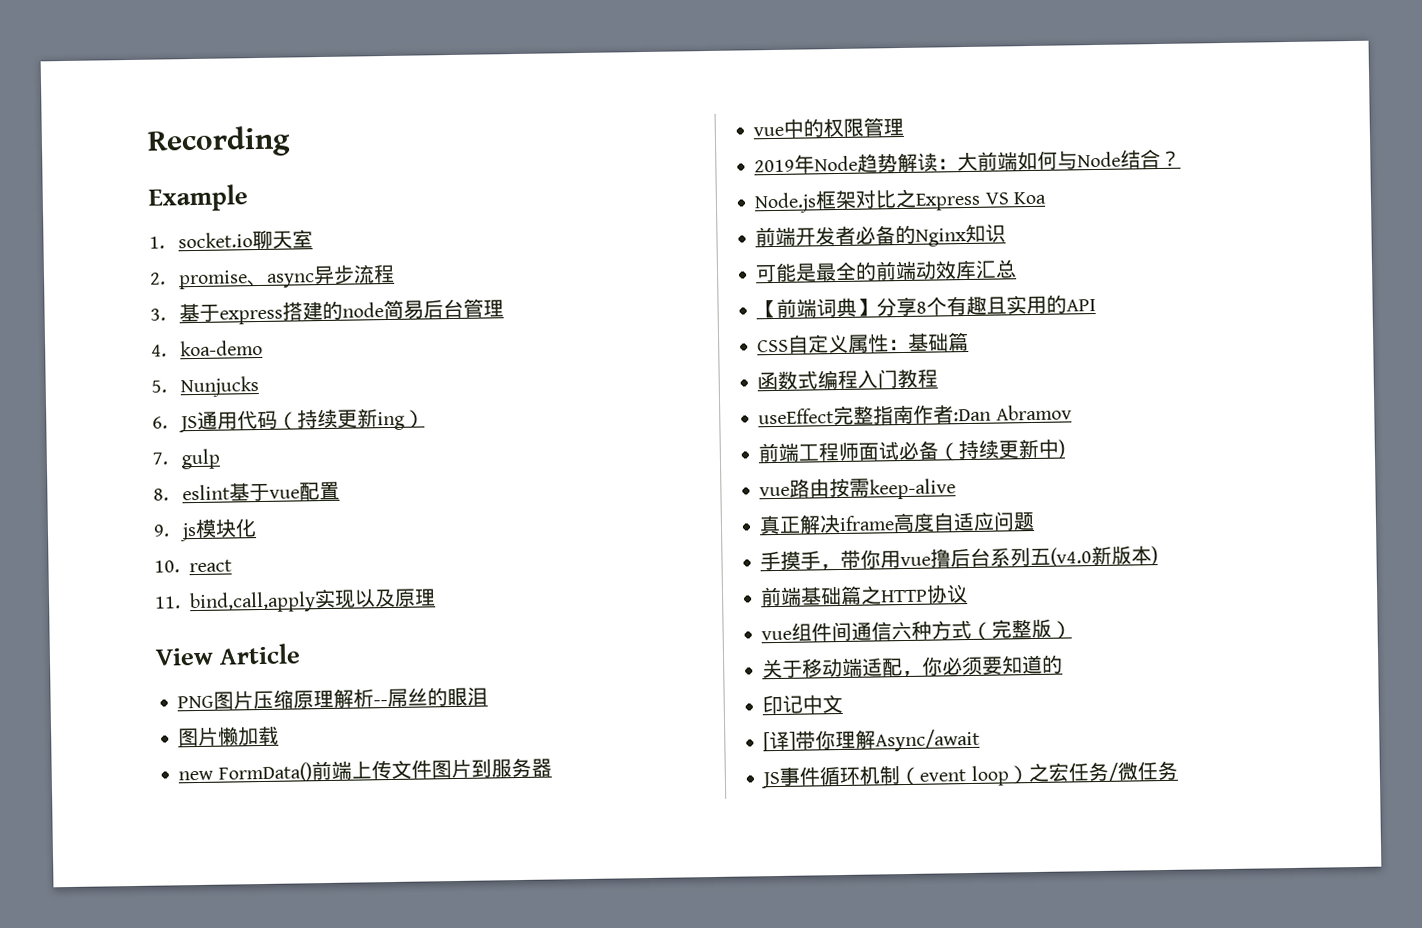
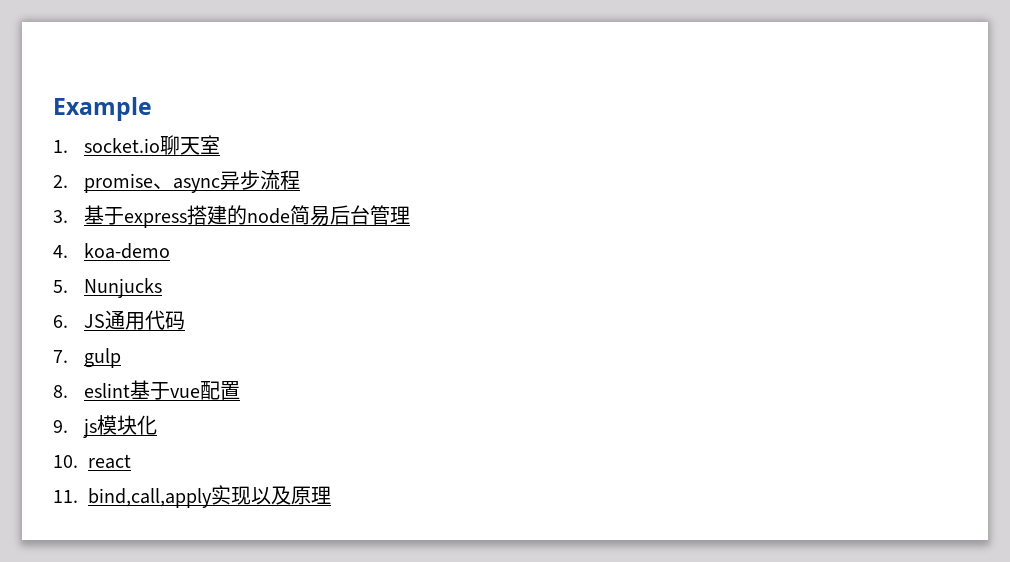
[147,125,291,158] Recording // -> (53, 109) none
[276,408,425,431] （持续更新ing） -> (186, 320) none
[155,643,302,666] [177,686,489,710] [178,725,280,747] [178,757,552,783] [753,117,905,138] [754,148,1182,174] [754,188,1046,214] [755,223,1007,247] [755,259,1018,283] [756,294,1097,319] [757,331,970,354] [757,368,939,391] [758,404,1072,426] [758,438,1066,463] [759,477,957,500] [759,511,1036,535] [760,545,1159,571] [760,584,969,607] [761,618,1073,642] [762,654,1064,679] [762,693,844,715] [763,728,981,752] [760,760,1178,789] // View Article // PNG图片压缩原理解析--屌丝的眼泪 // 图片懒加载 // new FormData()前端上传文件图片到服务器 // vue中的权限管理 // 2019年Node趋势解读：大前端如何与Node结合？ // Node.js框架对比之Express VS Koa // 前端开发者必备的Nginx知识 // 可能是最全的前端动效库汇总 // 【前端词典】分享8个有趣且实用的API // CSS自定义属性：基础篇 // 函数式编程入门教程 // useEffect完整指南作者:Dan Abramov // 前端工程师面试必备（持续更新中) // vue路由按需keep-alive // 真正解决iframe高度自适应问题 // 手摸手，带你用vue撸后台系列五(v4.0新版本) // 前端基础篇之HTTP协议 // vue组件间通信六种方式（完整版） // 关于移动端适配，你必须要知道的 // 印记中文 // [译]带你理解Async/await // JS事件循环机制（event loop）之宏任务/微任务 -> (331, 495) none

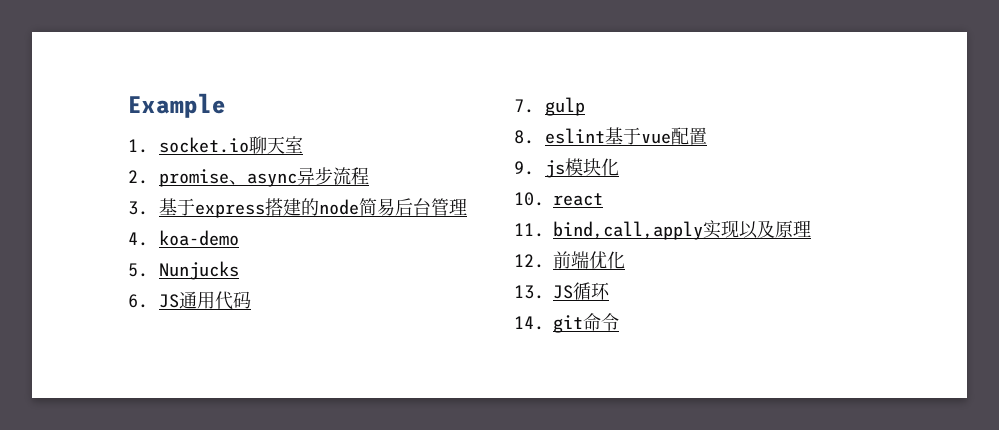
(331, 495) none -> [514,251,625,269] [514,282,610,300] [514,313,619,333] // 12.前端优化 // 13. JS循环 // 14. git命令

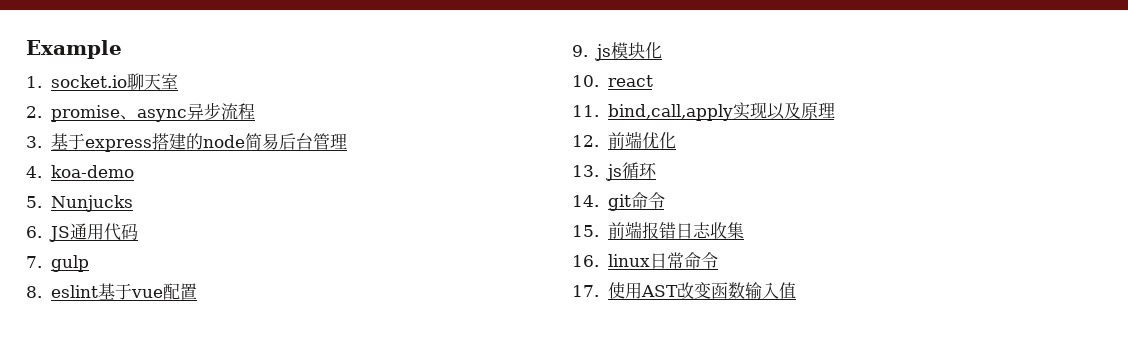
[553,285,573,299] JS -> [605,164,622,181] js
(619, 322) none -> [572,221,744,239] [572,252,718,269] [572,282,796,299] // 15.前端报错日志收集 // 16. linux日常命令 // 17.使用AST改变函数输入值

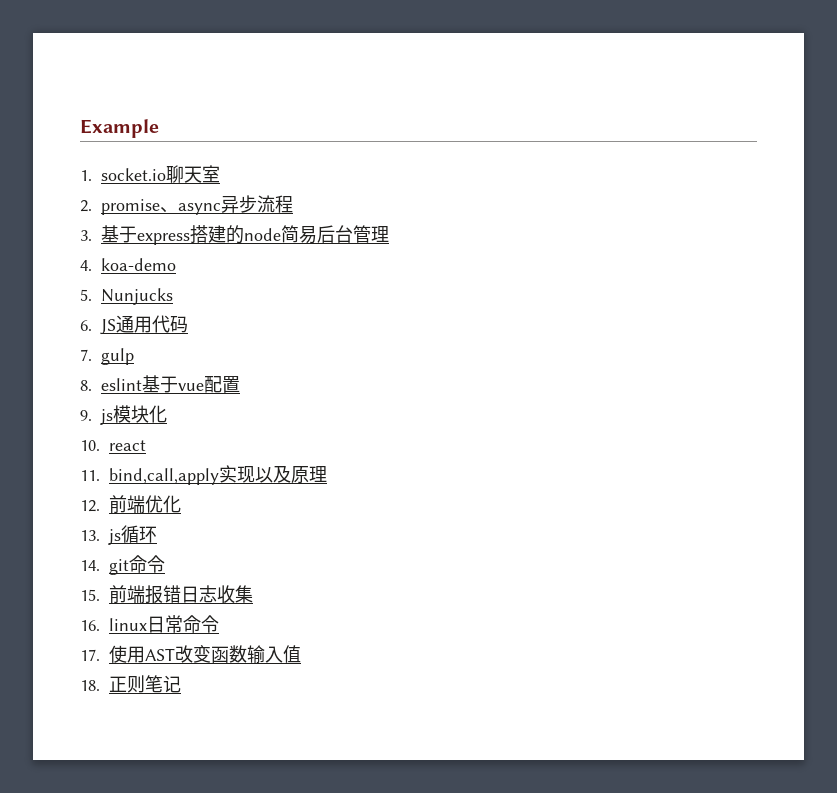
(796, 290) none -> [80,675,181,693] // 18.正则笔记

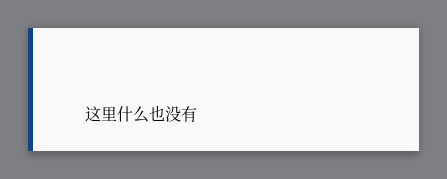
[80,119,159,138] [80,165,221,183] [80,195,294,215] [80,225,390,245] [80,258,177,271] [80,288,174,305] [80,315,189,335] [80,348,135,365] [80,375,241,393] [80,405,168,425] [80,440,146,451] [80,465,327,485] [80,495,181,513] [80,525,157,545] [80,555,165,575] [80,585,253,604] [80,615,219,633] [80,645,301,664] [80,675,181,693] Example // 1. socket.io聊天室 // 2. promise、async异步流程 // 3.基于express搭建的node简易后台管理 // 4. koa-demo // 5. Nunjucks // 6. JS通用代码 // 7. gulp // 8. eslint基于vue配置 // 9. js模块化 // 10. react // 11. bind,call,apply实现以及原理 // 12.前端优化 // 13. js循环 // 14. git命令 // 15.前端报错日志收集 // 16. linux日常命令 // 17.使用AST改变函数输入值 // 18.正则笔记 -> [85,105,197,123] 这里什么也没有

